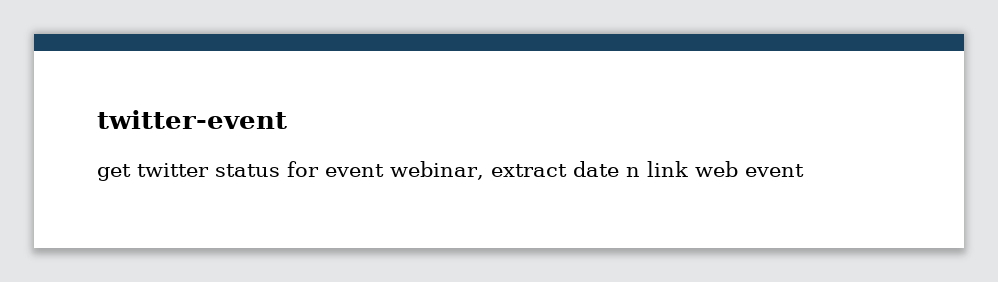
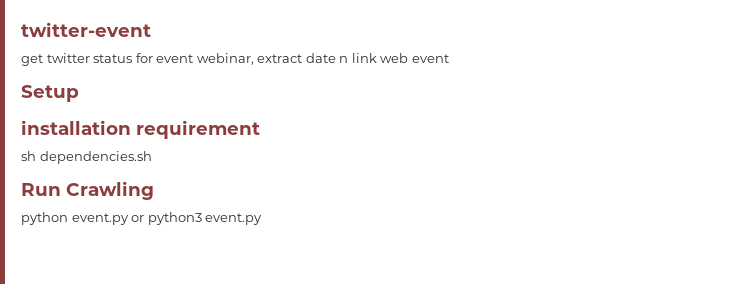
(804, 170) none -> [21,85,79,102] [21,120,260,139] [21,151,152,164] [21,181,154,200] [21,212,263,225] // Setup // installation requirement // sh dependencies.sh // Run Crawling // python event.py or python3 event.py

